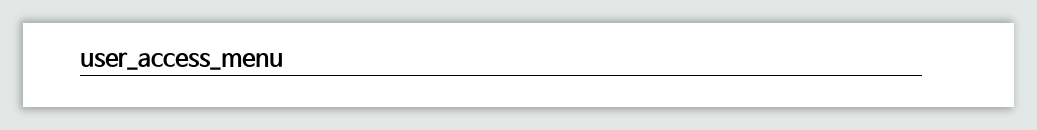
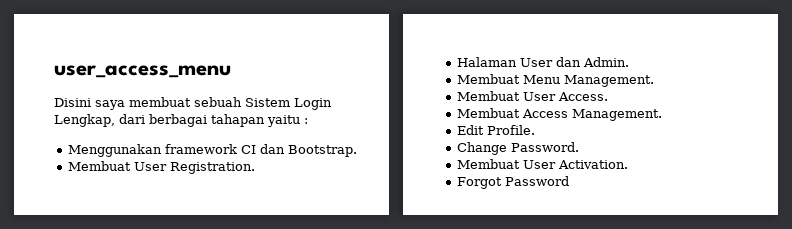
(283, 61) none -> [54,97,332,110] [54,114,308,127] [68,144,358,157] [68,161,256,174] [457,57,630,67] [457,74,655,87] [457,91,609,101] [457,108,663,121] [457,125,536,135] [457,142,580,155] [457,159,629,169] [457,176,570,189] // Disini saya membuat sebuah Sistem Login Lengkap, dari berbagai tahapan yaitu : // Menggunakan framework CI dan Bootstrap. // Membuat User Registration. // Halaman User dan Admin. // Membuat Menu Management. // Membuat User Access. // Membuat Access Management. // Edit Profile. // Change Password. // Membuat User Activation. // Forgot Password

